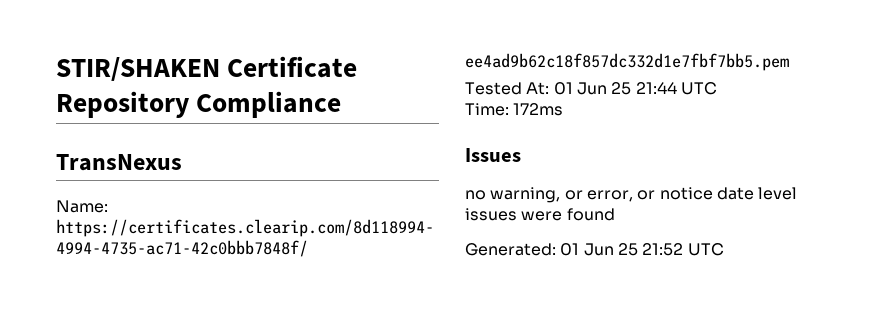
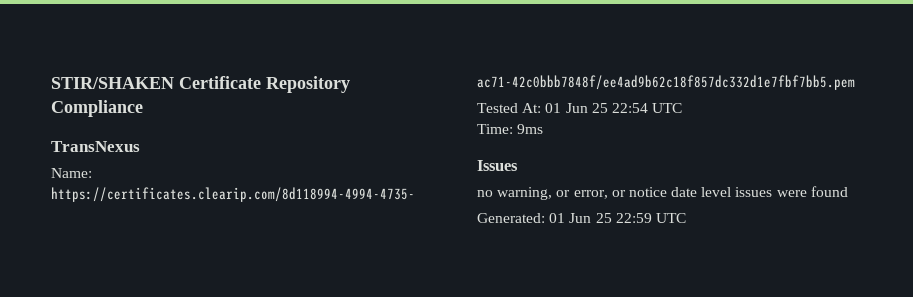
[635,82,677,94] 21:44 -> [611,103,648,113] 22:54
[513,103,564,116] 172ms -> [517,124,544,134] 9ms
[642,243,684,256] 21:52 -> [615,213,652,223] 22:59

